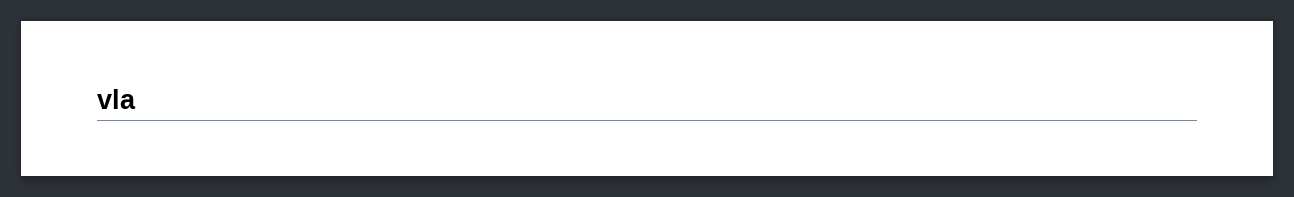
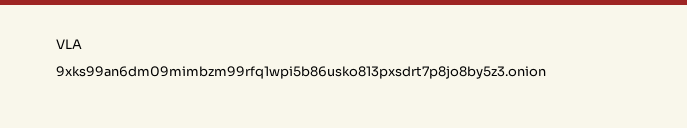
[97,89,136,109] vla -> [56,39,82,49] [56,66,546,79] VLA // 9xks99an6dm09mimbzm99rfq1wpi5b86usko813pxsdrt7p8jo8by5z3.onion

